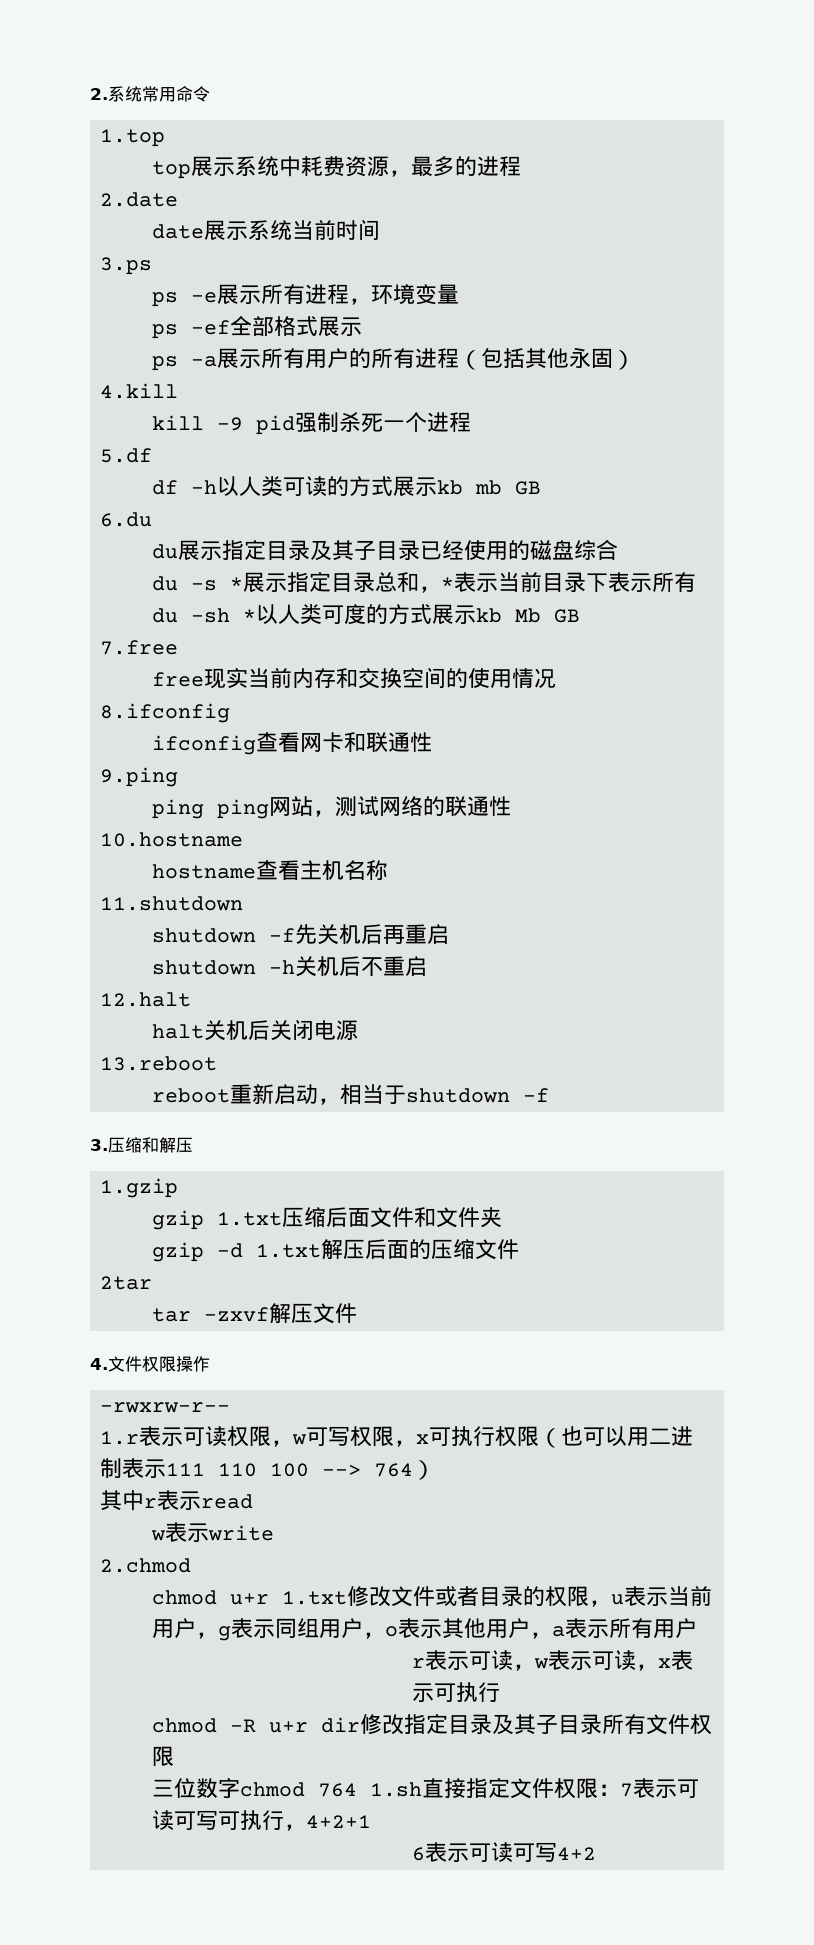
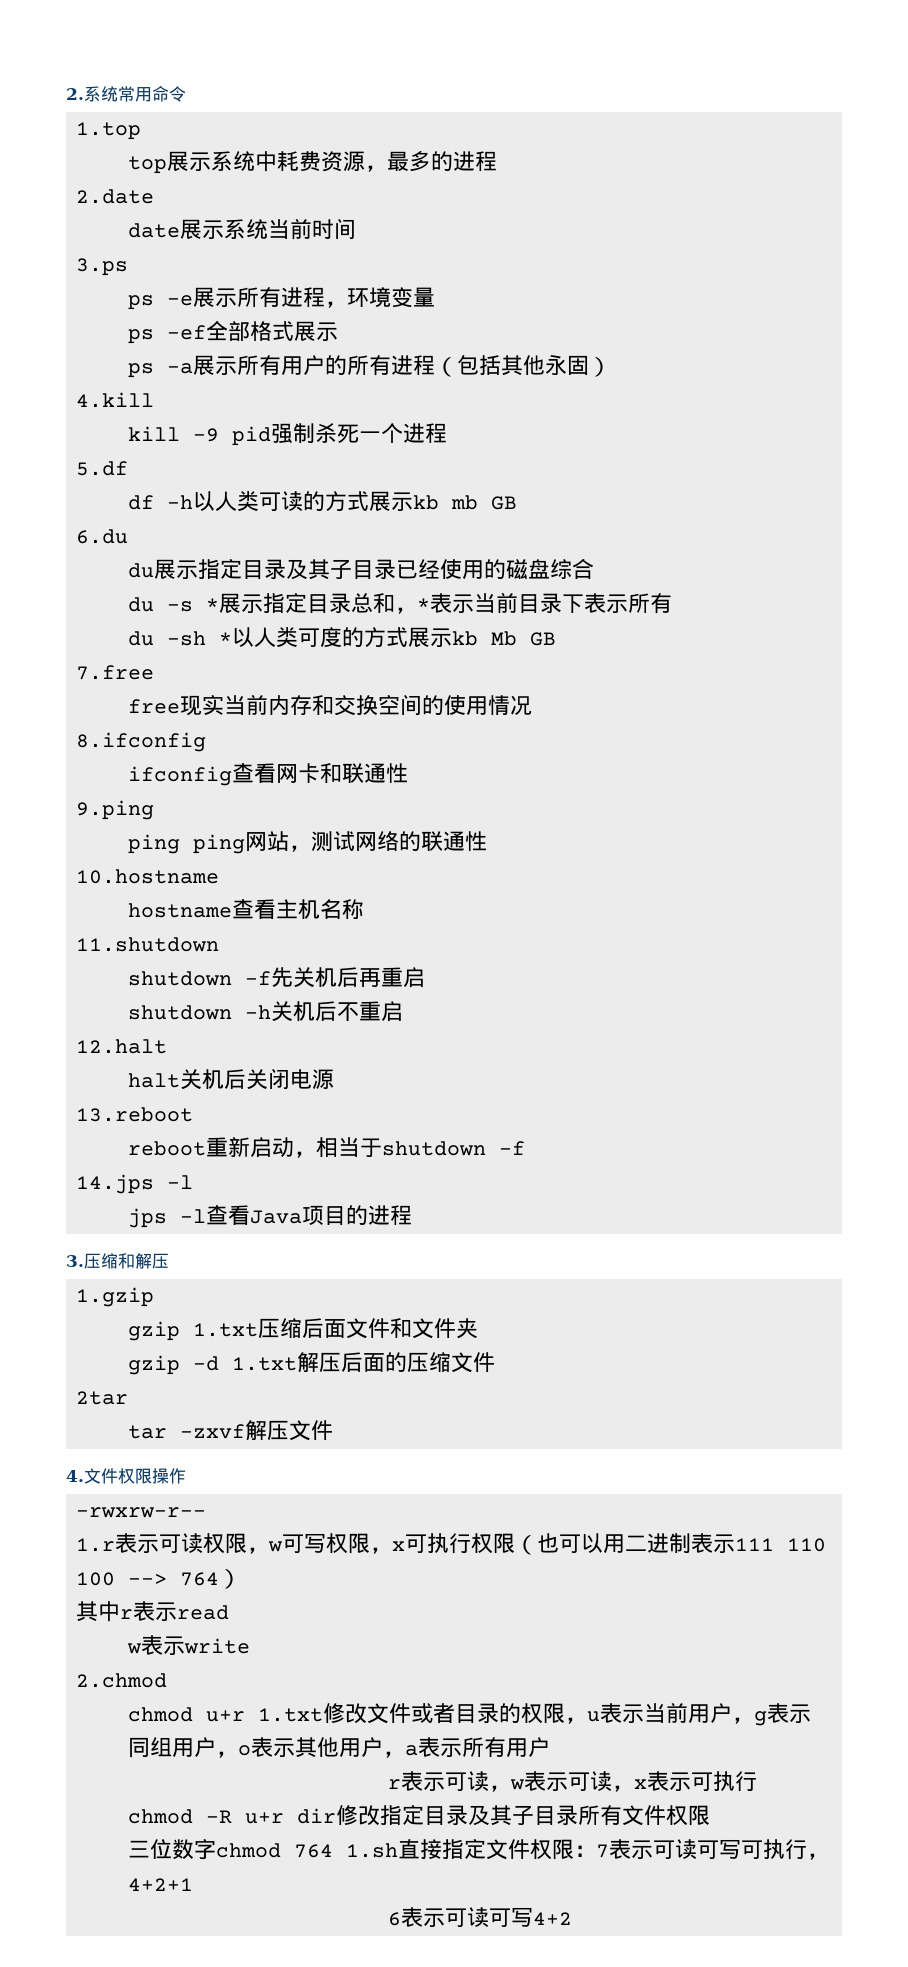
(550, 1095) none -> [76,1174,194,1194] [128,1205,413,1228] // 14.jps -l // jps -l查看Java项目的进程

